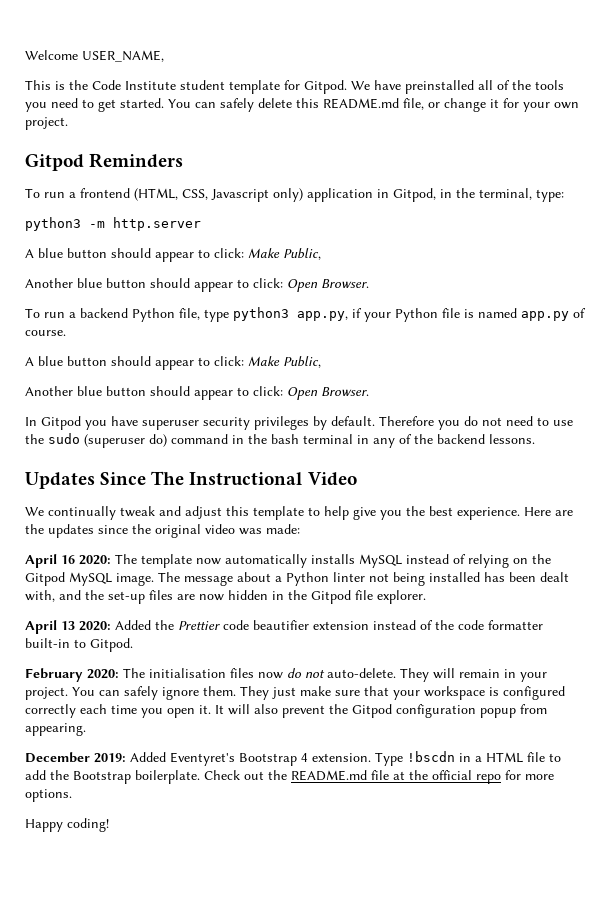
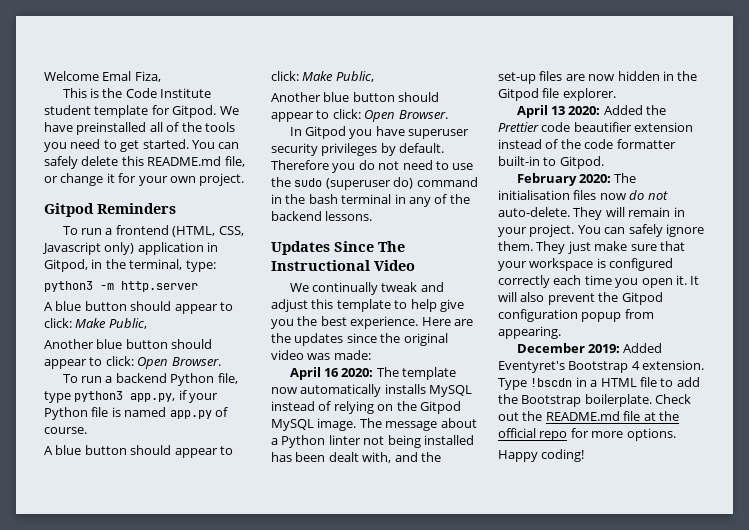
[82,50,164,62] USER_NAME, -> [102,71,161,82] Emal Fiza,

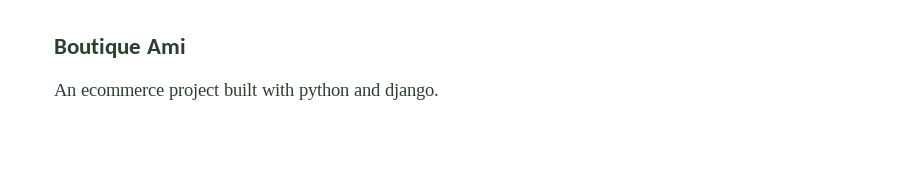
[44,71,161,82] [62,88,212,98] [44,105,239,118] [44,122,235,135] [44,139,240,152] [44,156,245,169] [44,173,245,186] [44,203,176,217] [62,225,244,237] [42,242,219,255] [44,259,216,272] [44,281,198,292] [44,301,233,314] [44,318,147,329] [44,339,213,349] [44,356,221,369] [62,373,238,386] [44,390,219,403] [44,407,228,420] [44,427,87,434] [44,445,233,458] [271,71,374,82] [271,92,440,102] [271,109,448,122] [289,126,470,139] [271,143,445,156] [271,160,474,173] [271,177,478,190] [271,194,470,207] [271,211,373,221] [271,241,405,255] [271,260,415,271] [289,282,444,295] [271,299,464,312] [271,316,473,329] [271,333,448,346] [271,350,371,360] [289,367,457,380] [271,384,473,397] [271,401,461,414] [271,418,477,431] [271,435,474,448] [271,452,441,463] [498,71,698,84] [498,88,616,101] [516,105,667,118] [498,122,694,132] [498,139,676,149] [498,156,604,169] [516,173,637,186] [498,190,668,200] [498,207,685,220] [498,224,704,237] [498,241,685,254] [498,258,674,271] [498,275,700,288] [498,292,663,305] [498,309,654,322] [498,326,561,339] [516,343,663,353] [498,360,705,373] [498,377,700,390] [498,394,692,407] [498,411,679,421] [498,428,676,441] [498,449,585,462] Welcome Emal Fiza, // This is the Code Institute student template for Gitpod. We have preinstalled all of the tools you need to get started. You can safely delete this README.md file, or change it for your own project. // Gitpod Reminders // To run a frontend (HTML, CSS, Javascript only) application in Gitpod, in the terminal, type: // python3 -m http.server // A blue button should appear to click: Make Public, // Another blue button should appear to click: Open Browser. // To run a backend Python file, type python3 app.py, if your Python file is named app.py of course. // A blue button should appear to click: Make Public, // Another blue button should appear to click: Open Browser. // In Gitpod you have superuser security privileges by default. Therefore you do not need to use the sudo (superuser do) command in the bash terminal in any of the backend lessons. // Updates Since The Instructional Video // We continually tweak and adjust this template to help give you the best experience. Here are the updates since the original video was made: // April 16 2020: The template now automatically installs MySQL instead of relying on the Gitpod MySQL image. The message about a Python linter not being installed has been dealt with, and the set-up files are now hidden in the Gitpod file explorer. // April 13 2020: Added the Prettier code beautifier extension instead of the code formatter built-in to Gitpod. // February 2020: The initialisation files now do not auto-delete. They will remain in your project. You can safely ignore them. They just make sure that your workspace is configured correctly each time you open it. It will also prevent the Gitpod configuration popup from appearing. // December 2019: Added Eventyret's Bootstrap 4 extension. Type !bscdn in a HTML file to add the Bootstrap boilerplate. Check out the README.md file at the official repo for more options. // Happy coding! -> [54,38,187,58] [54,83,439,100] Boutique Ami // An ecommerce project built with python and django.

